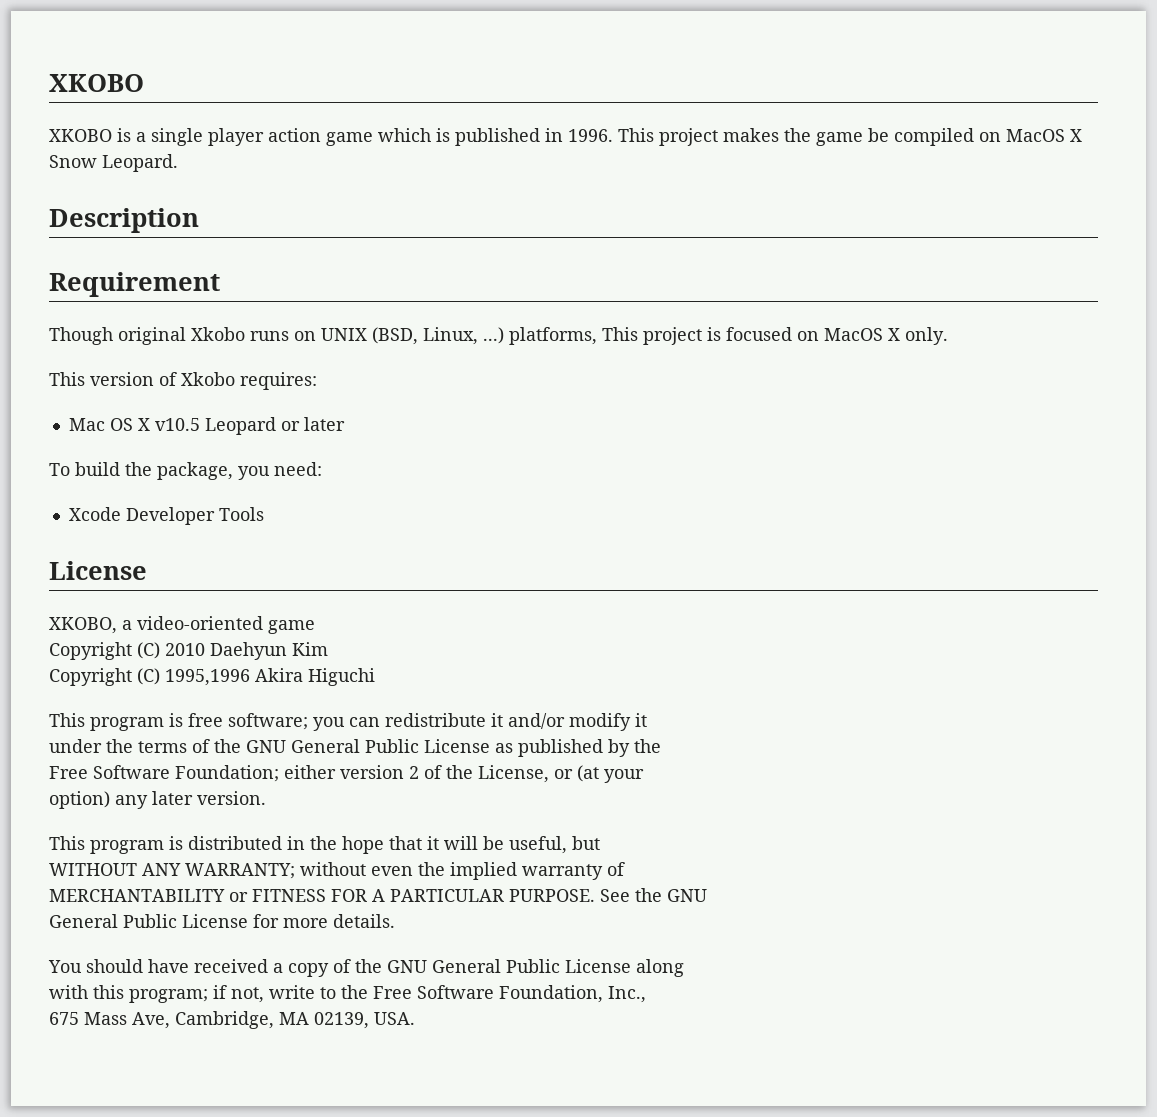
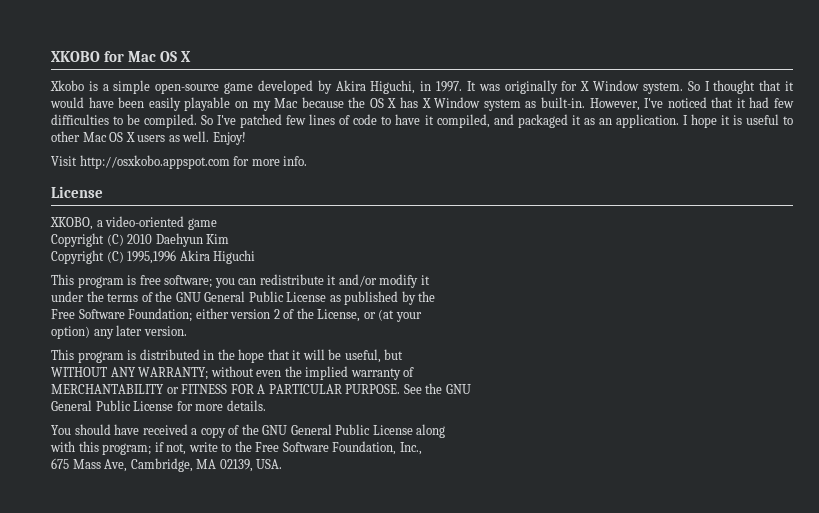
[49,74,144,92] [49,128,1082,146] [49,154,178,172] [49,208,199,233] [49,272,220,297] [49,327,948,345] [49,372,317,390] [68,417,345,435] [49,462,322,480] [68,507,264,525] XKOBO // XKOBO is a single player action game which is published in 1996. This project makes the game be compiled on MacOS X Snow Leopard. // Description // Requirement // Though original Xkobo runs on UNIX (BSD, Linux, ...) platforms, This project is focused on MacOS X only. // This version of Xkobo requires: // Mac OS X v10.5 Leopard or later // To build the package, you need: // Xcode Developer Tools -> [51,51,192,62] [50,80,795,94] [50,97,795,111] [51,114,794,128] [51,131,246,145] [51,155,308,169] XKOBO for Mac OS X // Xkobo is a simple open-source game developed by Akira Higuchi, in 1997. It was originally for X Window system. So I thought that it would have been easily playable on my Mac because the OS X has X Window system as built-in. However, I've noticed that it had few difficulties to be compiled. So I've patched few lines of code to have it compiled, and packaged it as an application. I hope it is useful to other Mac OS X users as well. Enjoy! // Visit http://osxkobo.appspot.com for more info.

